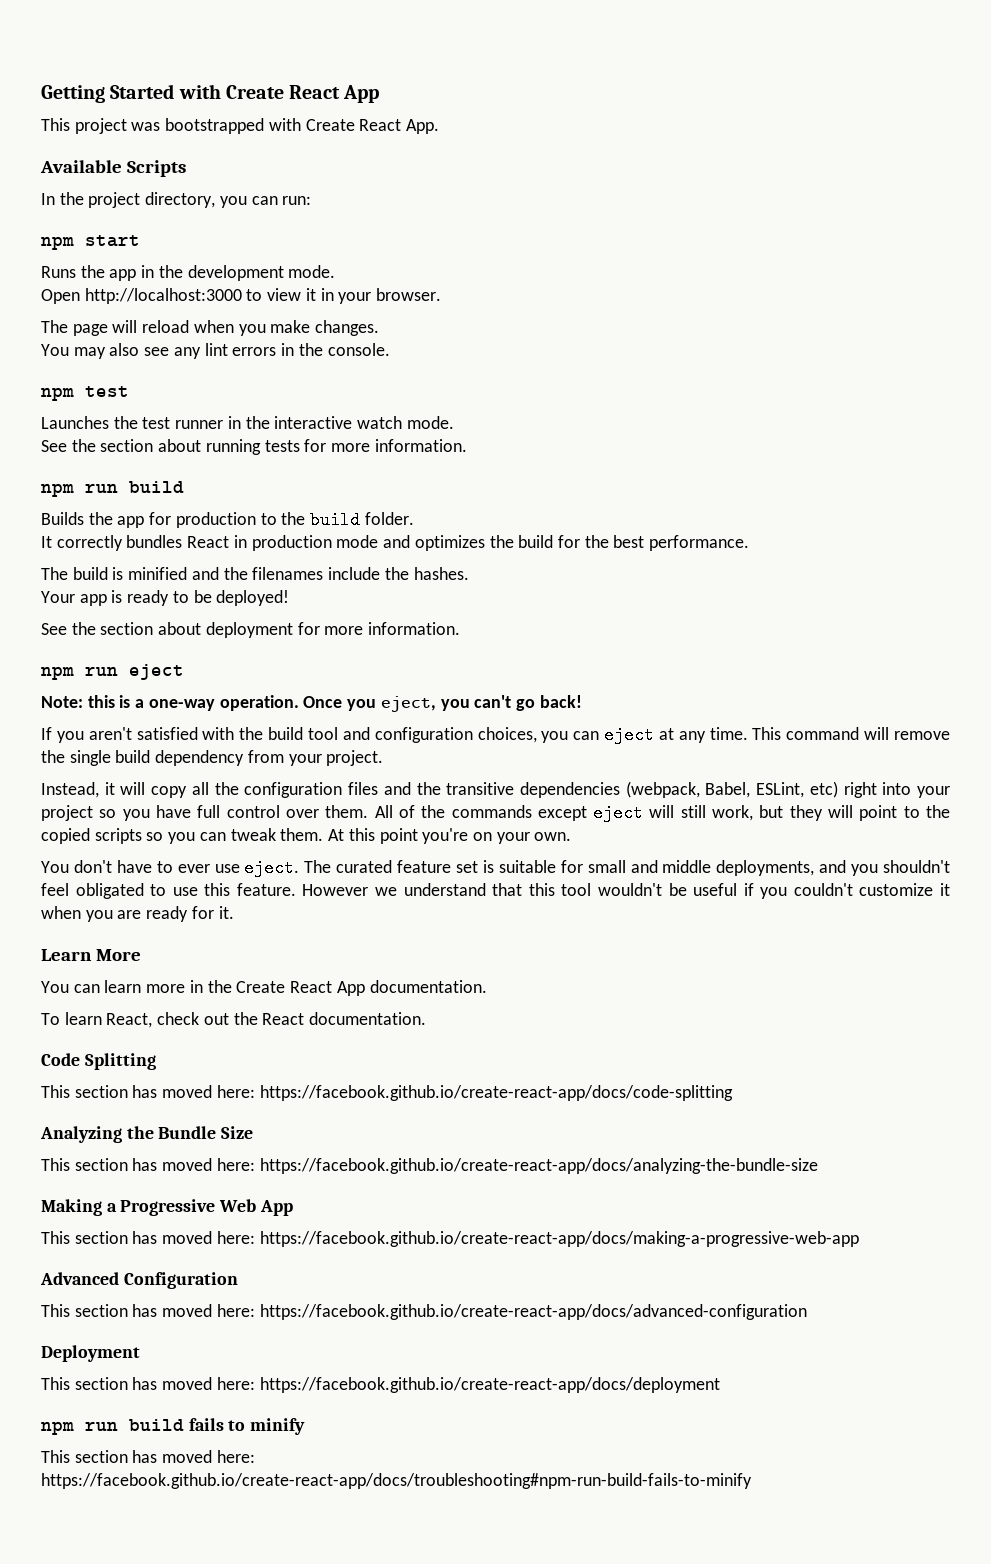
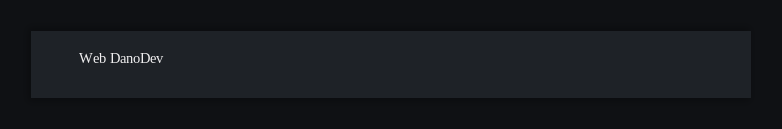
[41,84,380,103] [41,118,440,134] [40,160,186,177] [41,192,312,208] [41,235,140,250] [41,265,336,281] [41,288,442,304] [41,320,380,336] [41,343,390,359] [41,386,129,401] [41,416,454,429] [41,439,467,455] [41,481,184,497] [41,511,414,529] [41,535,750,551] [41,567,469,580] [41,590,290,606] [41,622,461,638] [41,664,184,680] [41,695,582,712] [41,726,951,744] [41,750,384,766] [41,781,950,798] [41,804,951,822] [41,828,572,844] [41,859,950,877] [41,883,950,899] [41,906,234,922] [41,949,141,961] [41,980,487,996] [41,1012,427,1028] [41,1053,156,1070] [41,1085,733,1101] [40,1126,254,1143] [41,1158,818,1174] [41,1199,293,1216] [41,1231,859,1247] [40,1272,238,1289] [41,1304,807,1320] [41,1345,140,1362] [41,1377,720,1393] [41,1418,306,1435] [41,1450,255,1463] [41,1473,752,1489] Getting Started with Create React App // This project was bootstrapped with Create React App. // Available Scripts // In the project directory, you can run: // npm start // Runs the app in the development mode. // Open http://localhost:3000 to view it in your browser. // The page will reload when you make changes. // You may also see any lint errors in the console. // npm test // Launches the test runner in the interactive watch mode. // See the section about running tests for more information. // npm run build // Builds the app for production to the build folder. // It correctly bundles React in production mode and optimizes the build for the best performance. // The build is minified and the filenames include the hashes. // Your app is ready to be deployed! // See the section about deployment for more information. // npm run eject // Note: this is a one-way operation. Once you eject, you can't go back! // If you aren't satisfied with the build tool and configuration choices, you can eject at any time. This command will remove the single build dependency from your project. // Instead, it will copy all the configuration files and the transitive dependencies (webpack, Babel, ESLint, etc) right into your project so you have full control over them. All of the commands except eject will still work, but they will point to the copied scripts so you can tweak them. At this point you're on your own. // You don't have to ever use eject. The curated feature set is suitable for small and middle deployments, and you shouldn't feel obligated to use this feature. However we understand that this tool wouldn't be useful if you couldn't customize it when you are ready for it. // Learn More // You can learn more in the Create React App documentation. // To learn React, check out the React documentation. // Code Splitting // This section has moved here: https://facebook.github.io/create-react-app/docs/code-splitting // Analyzing the Bundle Size // This section has moved here: https://facebook.github.io/create-react-app/docs/analyzing-the-bundle-size // Making a Progressive Web App // This section has moved here: https://facebook.github.io/create-react-app/docs/making-a-progressive-web-app // Advanced Configuration // This section has moved here: https://facebook.github.io/create-react-app/docs/advanced-configuration // Deployment // This section has moved here: https://facebook.github.io/create-react-app/docs/deployment // npm run build fails to minify // This section has moved here: https://facebook.github.io/create-react-app/docs/troubleshooting#npm-run-build-fails-to-minify -> [79,53,164,63] Web DanoDev

